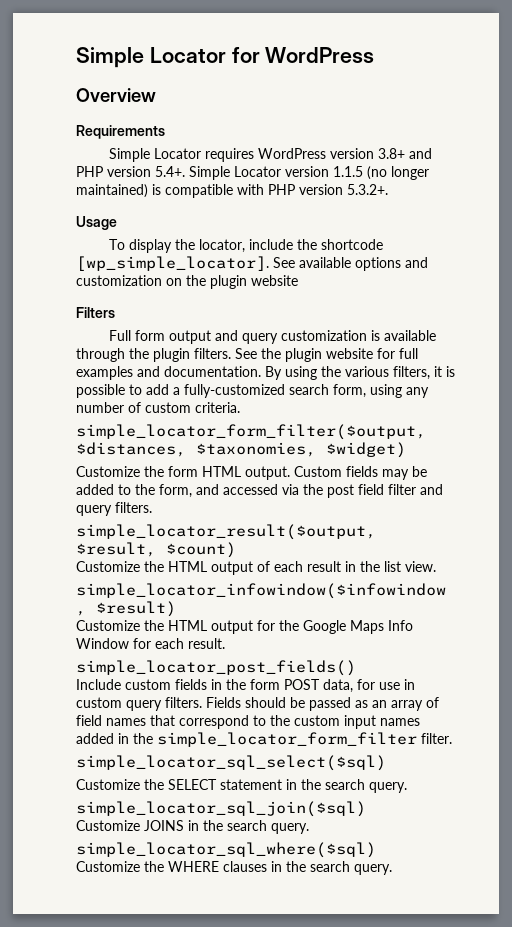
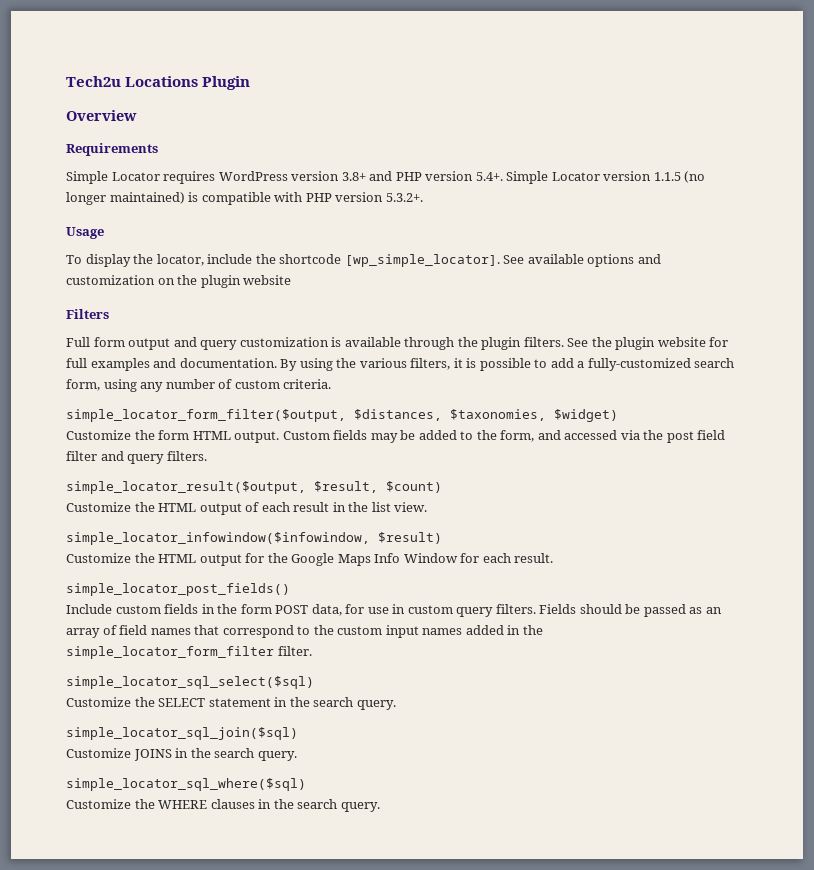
[76,47,375,68] Simple Locator for WordPress -> [66,76,251,90] Tech2u Locations Plugin

